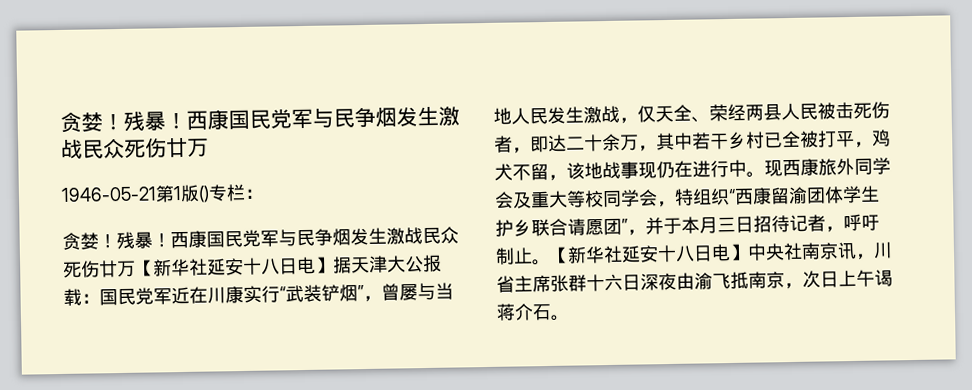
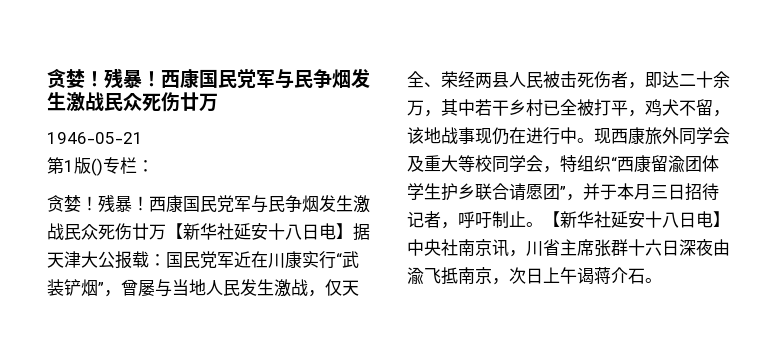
(157, 194) none -> (143, 138) //

